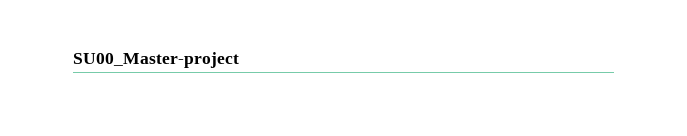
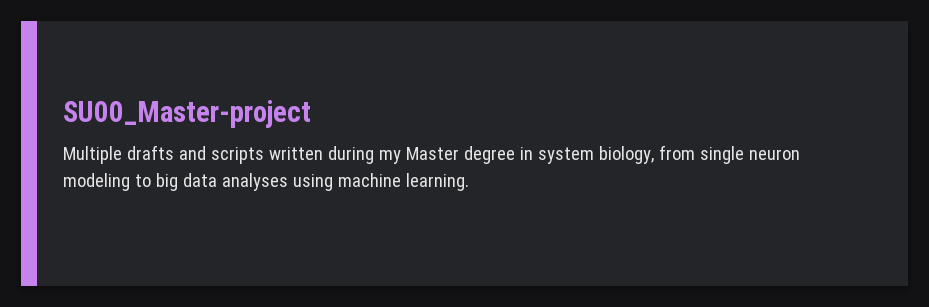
(239, 60) none -> [63,145,800,164] [63,173,469,191] // Multiple drafts and scripts written during my Master degree in system biology, from single neuron modeling to big data analyses using machine learning.

